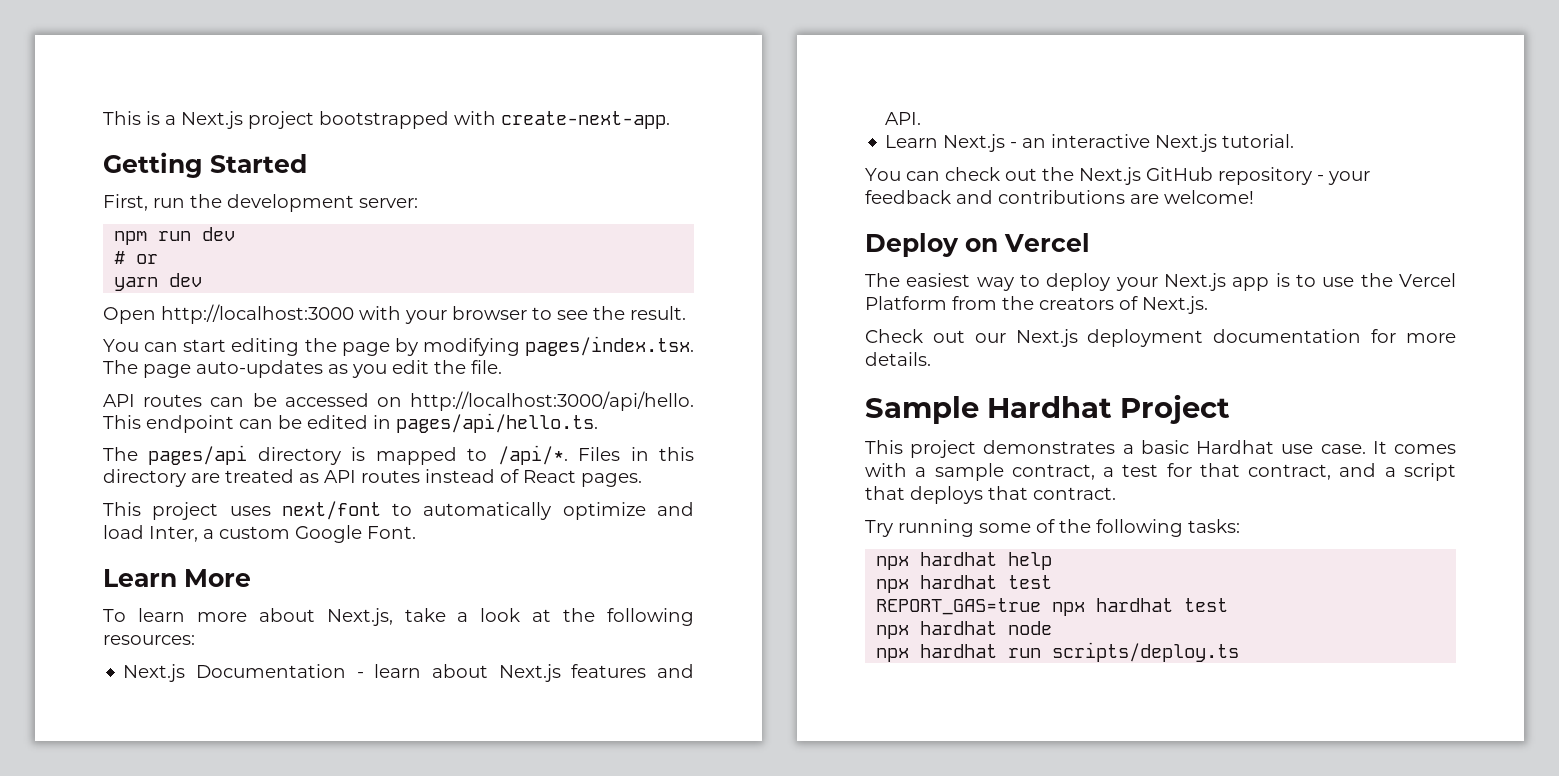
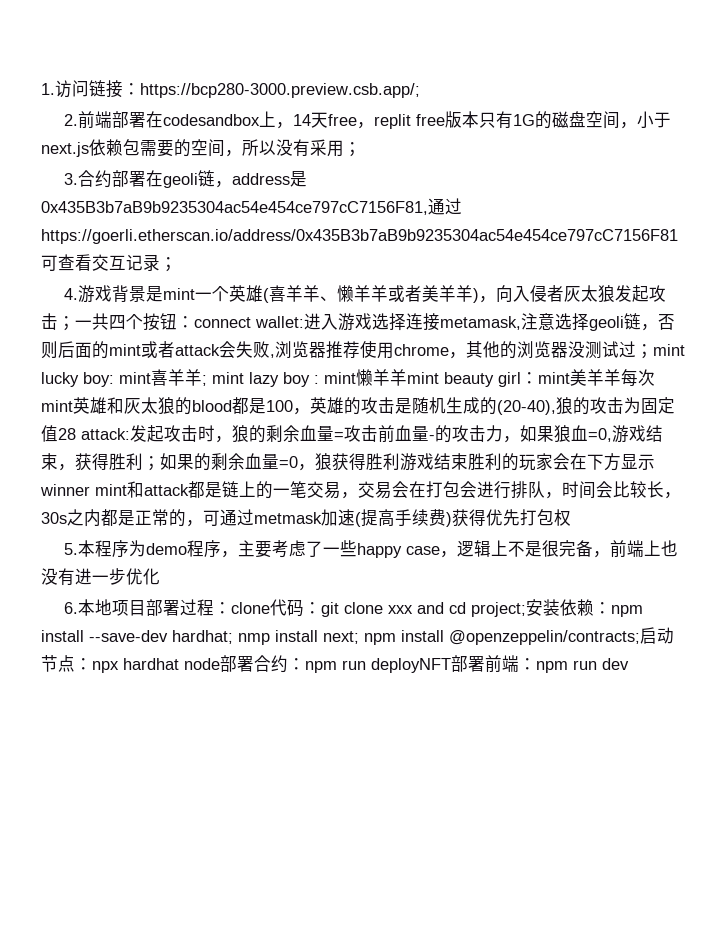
[103,111,670,129] [103,152,307,178] [103,194,418,212] [114,227,236,245] [114,251,159,264] [114,273,203,291] [103,304,686,324] [103,336,694,356] [103,360,502,378] [103,391,694,411] [103,413,598,433] [103,445,695,465] [103,469,642,487] [103,501,694,520] [103,525,416,543] [103,569,251,587] [103,608,694,626] [103,635,195,645] [123,664,694,682] [885,112,922,125] [885,134,1295,152] [865,167,1370,185] [865,190,1254,204] [865,233,1090,257] [865,273,1456,291] [865,296,1208,314] [865,329,1456,347] [865,352,931,366] [865,394,1230,424] [865,440,1456,458] [865,463,1456,481] [865,486,1116,504] [865,519,1240,537] [876,552,1053,570] [876,575,1053,593] [876,598,1229,616] [876,621,1053,639] [876,642,1240,662] This is a Next.js project bootstrapped with create-next-app. // Getting Started // First, run the development server: // npm run dev // # or // yarn dev // Open http://localhost:3000 with your browser to see the result. // You can start editing the page by modifying pages/index.tsx. The page auto-updates as you edit the file. // API routes can be accessed on http://localhost:3000/api/hello. This endpoint can be edited in pages/api/hello.ts. // The pages/api directory is mapped to /api/*. Files in this directory are treated as API routes instead of React pages. // This project uses next/font to automatically optimize and load Inter, a custom Google Font. // Learn More // To learn more about Next.js, take a look at the following resources: // Next.js Documentation - learn about Next.js features and API. // Learn Next.js - an interactive Next.js tutorial. // You can check out the Next.js GitHub repository - your feedback and contributions are welcome! // Deploy on Vercel // The easiest way to deploy your Next.js app is to use the Vercel Platform from the creators of Next.js. // Check out our Next.js deployment documentation for more details. // Sample Hardhat Project // This project demonstrates a basic Hardhat use case. It comes with a sample contract, a test for that contract, and a script that deploys that contract. // Try running some of the following tasks: // npx hardhat help // npx hardhat test // REPORT_GAS=true npx hardhat test // npx hardhat node // npx hardhat run scripts/deploy.ts -> [41,80,420,98] [63,111,671,129] [41,139,361,157] [63,170,307,188] [41,198,462,215] [41,229,678,244] [41,254,177,272] [63,285,666,303] [41,313,675,331] [41,341,685,359] [41,369,655,387] [41,397,675,415] [41,425,663,443] [41,453,655,471] [40,481,681,499] [41,509,571,527] [63,540,678,558] [41,568,160,586] [63,599,643,617] [41,627,674,645] [41,655,629,673] 1.访问链接：https://bcp280-3000.preview.csb.app/; // 2.前端部署在codesandbox上，14天free，replit free版本只有1G的磁盘空间，小于next.js依赖包需要的空间，所以没有采用； // 3.合约部署在geoli链，address是0x435B3b7aB9b9235304ac54e454ce797cC7156F81,通过https://goerli.etherscan.io/address/0x435B3b7aB9b9235304ac54e454ce797cC7156F81可查看交互记录； // 4.游戏背景是mint一个英雄(喜羊羊、懒羊羊或者美羊羊)，向入侵者灰太狼发起攻击；一共四个按钮：connect wallet:进入游戏选择连接metamask,注意选择geoli链，否则后面的mint或者attack会失败,浏览器推荐使用chrome，其他的浏览器没测试过；mint lucky boy: mint喜羊羊; mint lazy boy : mint懒羊羊mint beauty girl：mint美羊羊每次mint英雄和灰太狼的blood都是100，英雄的攻击是随机生成的(20-40),狼的攻击为固定值28 attack:发起攻击时，狼的剩余血量=攻击前血量-的攻击力，如果狼血=0,游戏结束，获得胜利；如果的剩余血量=0，狼获得胜利游戏结束胜利的玩家会在下方显示winner mint和attack都是链上的一笔交易，交易会在打包会进行排队，时间会比较长，30s之内都是正常的，可通过metmask加速(提高手续费)获得优先打包权 // 5.本程序为demo程序，主要考虑了一些happy case，逻辑上不是很完备，前端上也没有进一步优化 // 6.本地项目部署过程：clone代码：git clone xxx and cd project;安装依赖：npm install --save-dev hardhat; nmp install next; npm install @openzeppelin/contracts;启动节点：npx hardhat node部署合约：npm run deployNFT部署前端：npm run dev

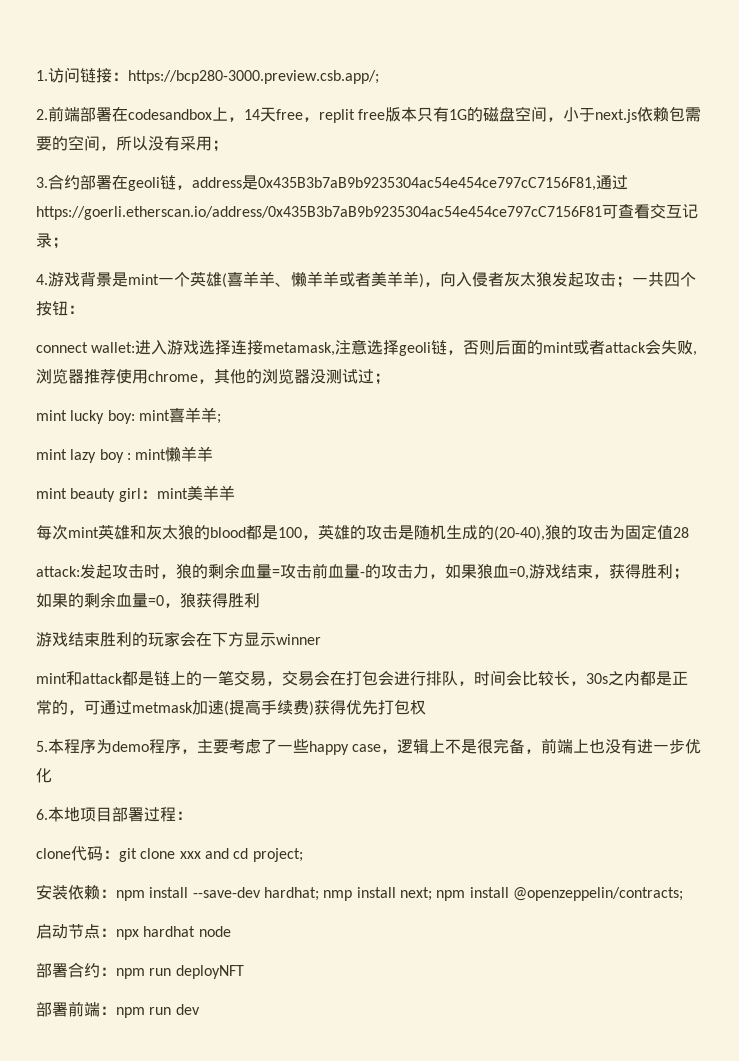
(194, 322) none -> (84, 309) //
(653, 351) none -> (390, 379) //
(207, 380) none -> (221, 419) //
(407, 377) none -> (214, 454) //
(621, 377) none -> (235, 493) //
(76, 434) none -> (689, 532) //
(400, 461) none -> (260, 600) //
(90, 490) none -> (321, 639) //
(231, 608) none -> (192, 815) //
(526, 609) none -> (303, 855) //
(640, 637) none -> (683, 894) //
(220, 664) none -> (231, 931) //
(451, 665) none -> (244, 972) //

